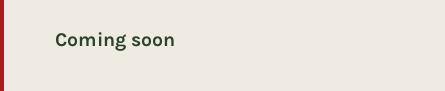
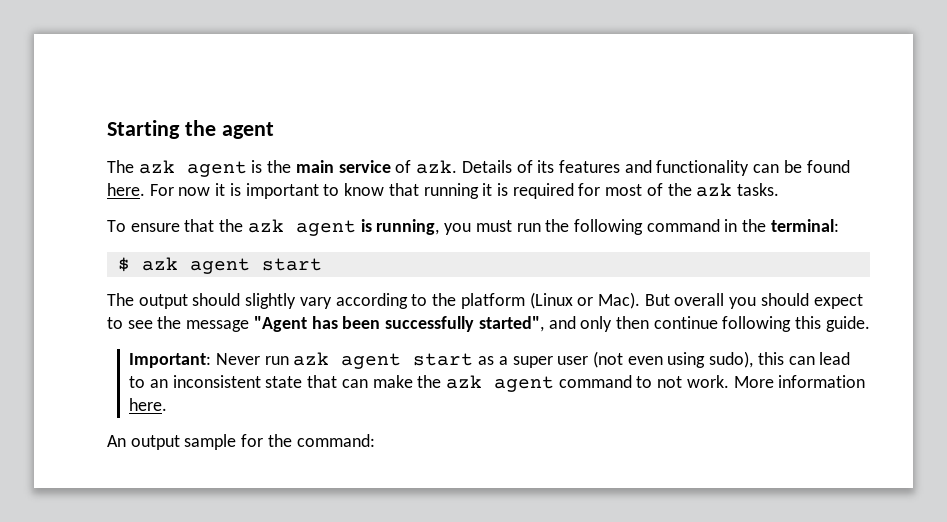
[55,32,176,51] Coming soon -> [107,120,274,139] [107,160,850,177] [107,183,780,199] [107,219,839,236] [117,257,322,274] [107,292,863,309] [107,316,870,332] [129,351,851,369] [129,375,866,392] [129,398,168,411] [107,434,375,450] Starting the agent // The azk agent is the main service of azk. Details of its features and functionality can be found here. For now it is important to know that running it is required for most of the azk tasks. // To ensure that the azk agent is running, you must run the following command in the terminal: // $ azk agent start // The output should slightly vary according to the platform (Linux or Mac). But overall you should expect to see the message "Agent has been successfully started", and only then continue following this guide. // Important: Never run azk agent start as a super user (not even using sudo), this can lead to an inconsistent state that can make the azk agent command to not work. More information here. // An output sample for the command:

